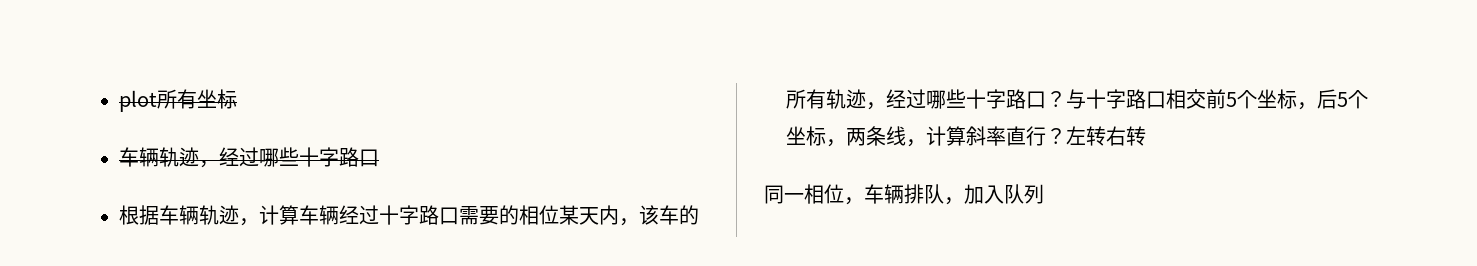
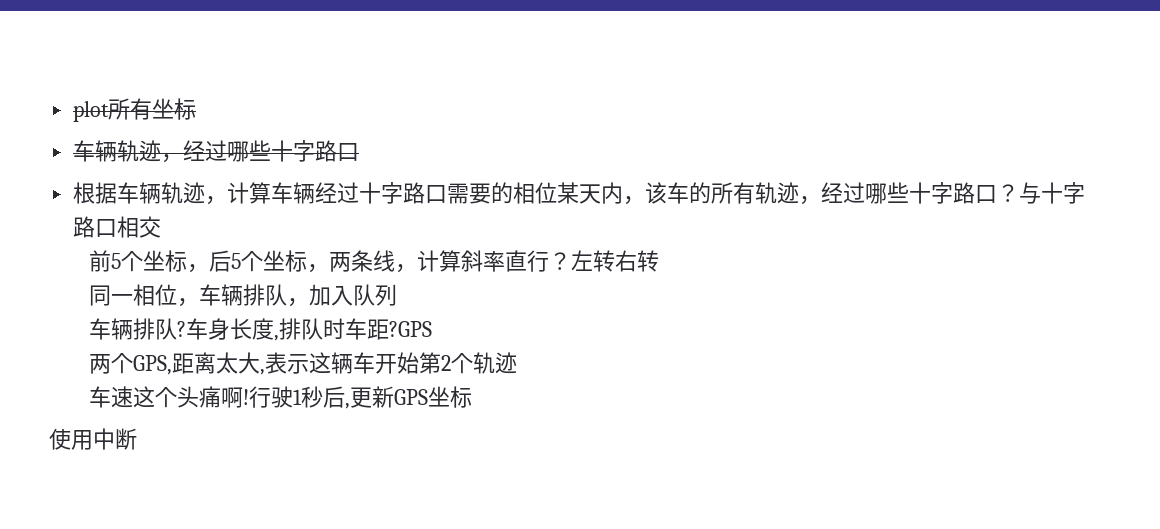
(1206, 99) none -> (162, 227) //
(1044, 194) none -> [89,318,433,341] [89,352,518,375] [89,386,473,409] [49,428,137,450] // 车辆排队?车身长度,排队时车距?GPS // 两个GPS,距离太大,表示这辆车开始第2个轨迹 // 车速这个头痛啊!行驶1秒后,更新GPS坐标 // 使用中断

